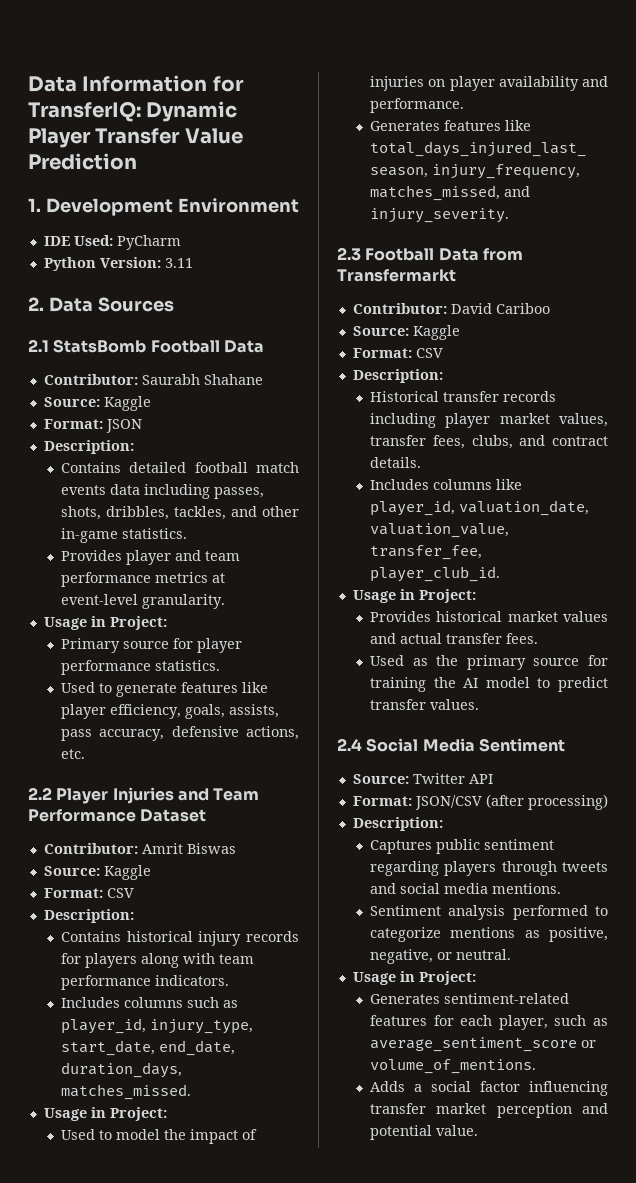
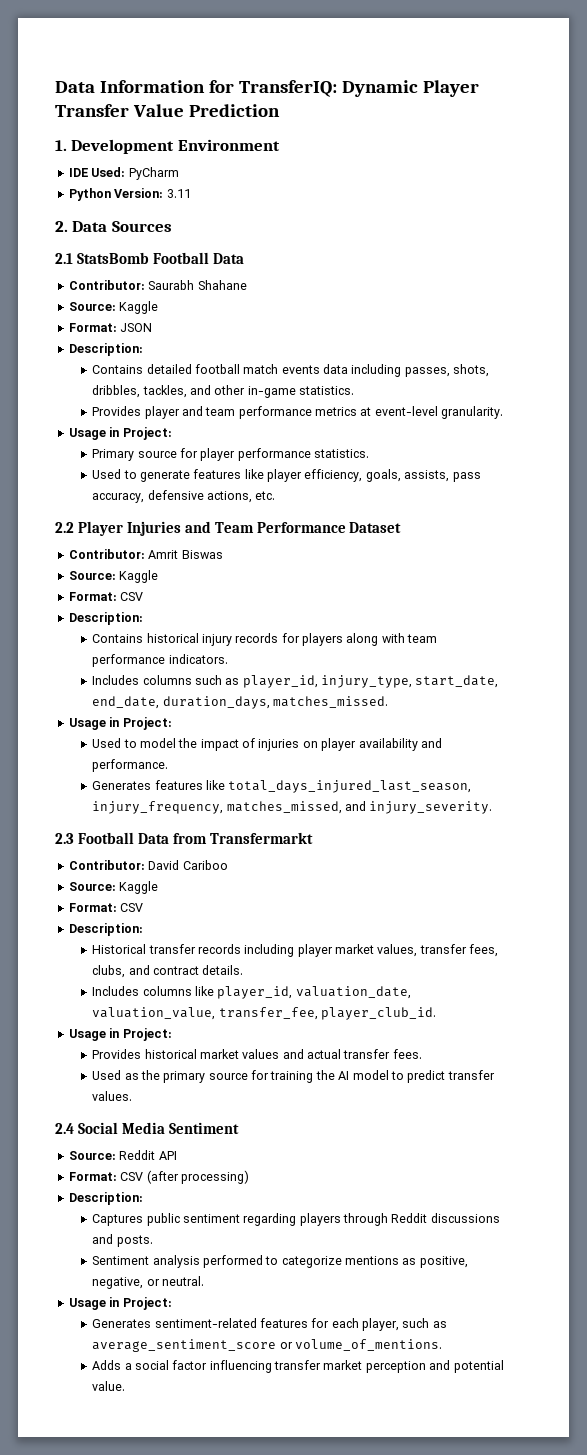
[412,773,465,784] Twitter -> [119,1150,156,1160] Reddit
[414,795,482,810] JSON/CSV -> [120,1172,144,1181] CSV
[562,862,608,872] [370,883,562,894] tweets and social media mentions. -> [391,1213,500,1223] [92,1234,153,1247] Reddit discussions and posts.

